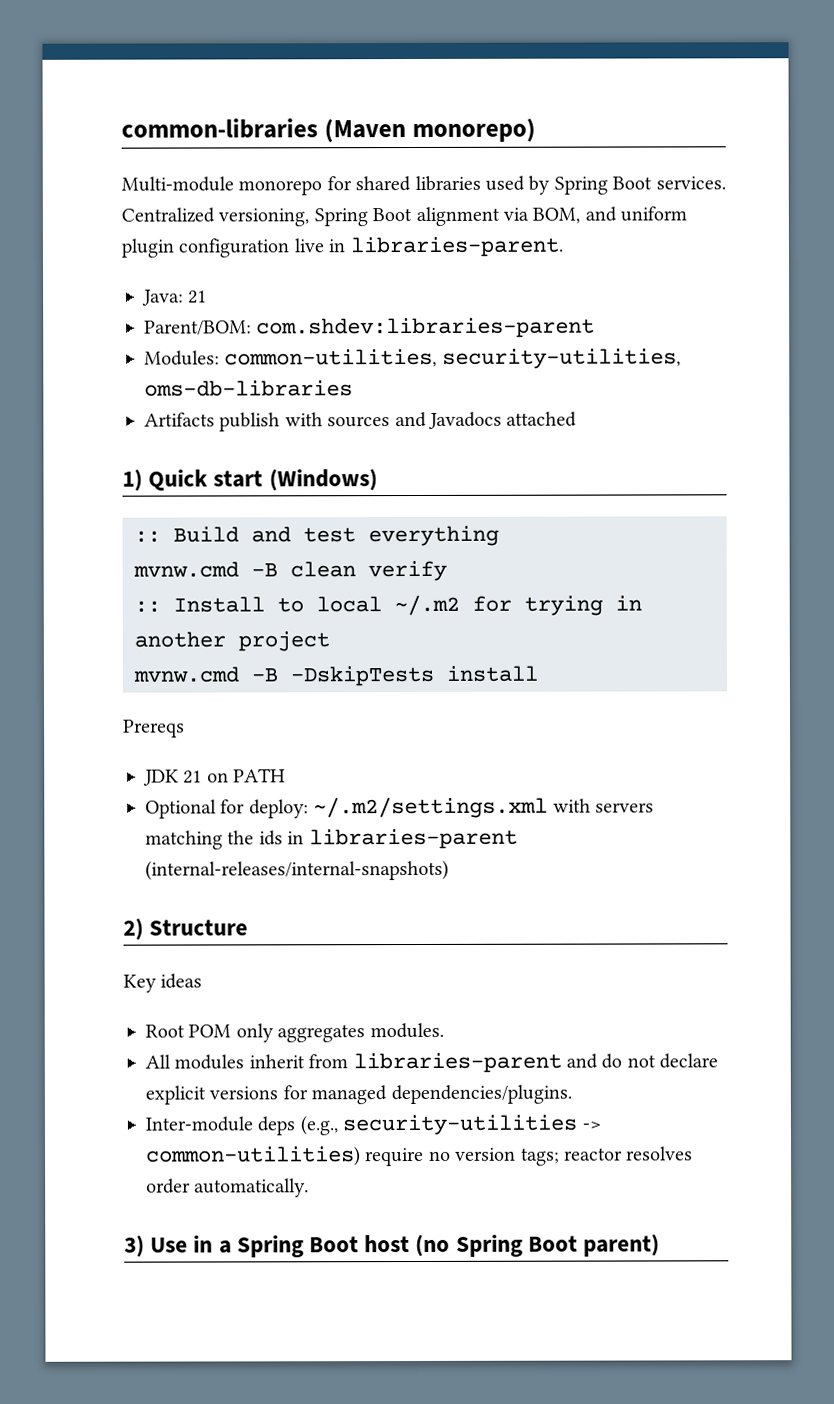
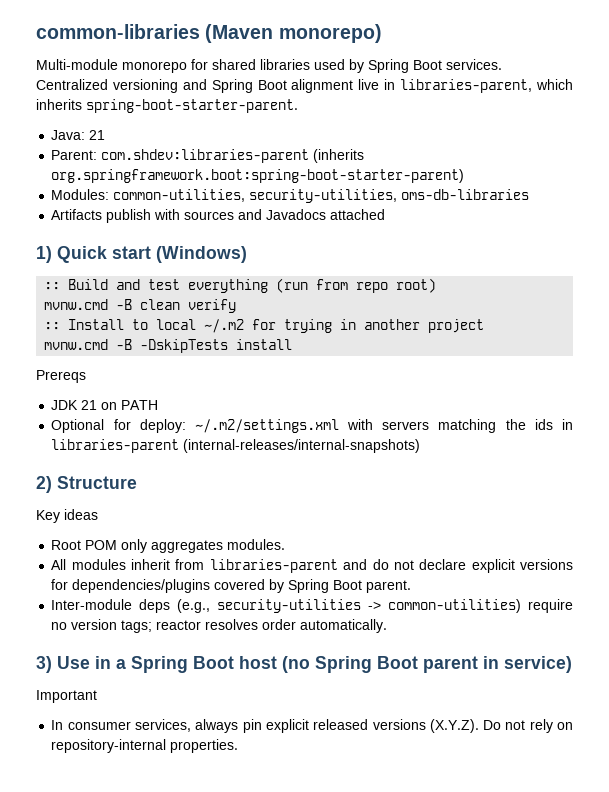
[218,208,310,227] versioning, -> [112,79,207,93] versioning and
[503,206,688,224] [121,236,563,258] via BOM, and uniform plugin configuration live in libraries-parent. -> [358,79,574,93] [36,99,298,113] live in libraries-parent, which inherits spring-boot-starter-parent.
[144,320,252,336] Parent/BOM: -> [51,150,98,160] Parent:
(596, 328) none -> [313,149,365,163] [51,169,465,183] (inherits org.springframework.boot:spring-boot-starter-parent)
(499, 536) none -> [276,278,437,293] (run from repo root)
[311,1084,572,1105] managed dependencies/plugins. -> [72,579,412,593] dependencies/plugins covered by Spring Boot parent.
[583,1234,661,1257] parent) -> [423,656,572,673] [36,690,97,703] [51,719,573,733] [51,739,239,753] parent in service) // Important // In consumer services, always pin explicit released versions (X.Y.Z). Do not rely on repository-internal properties.

